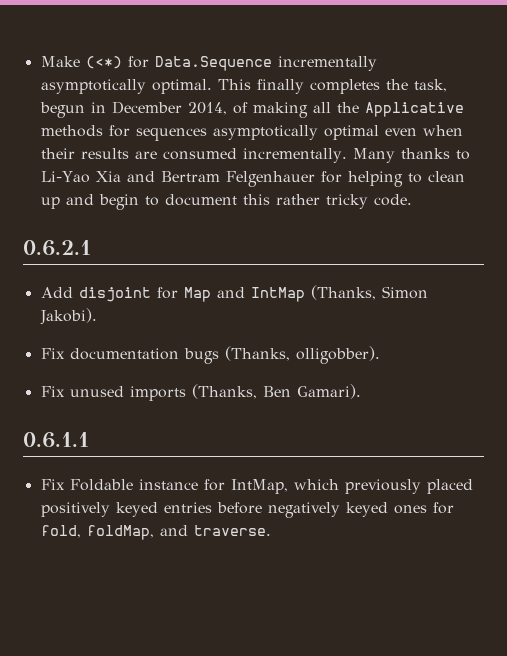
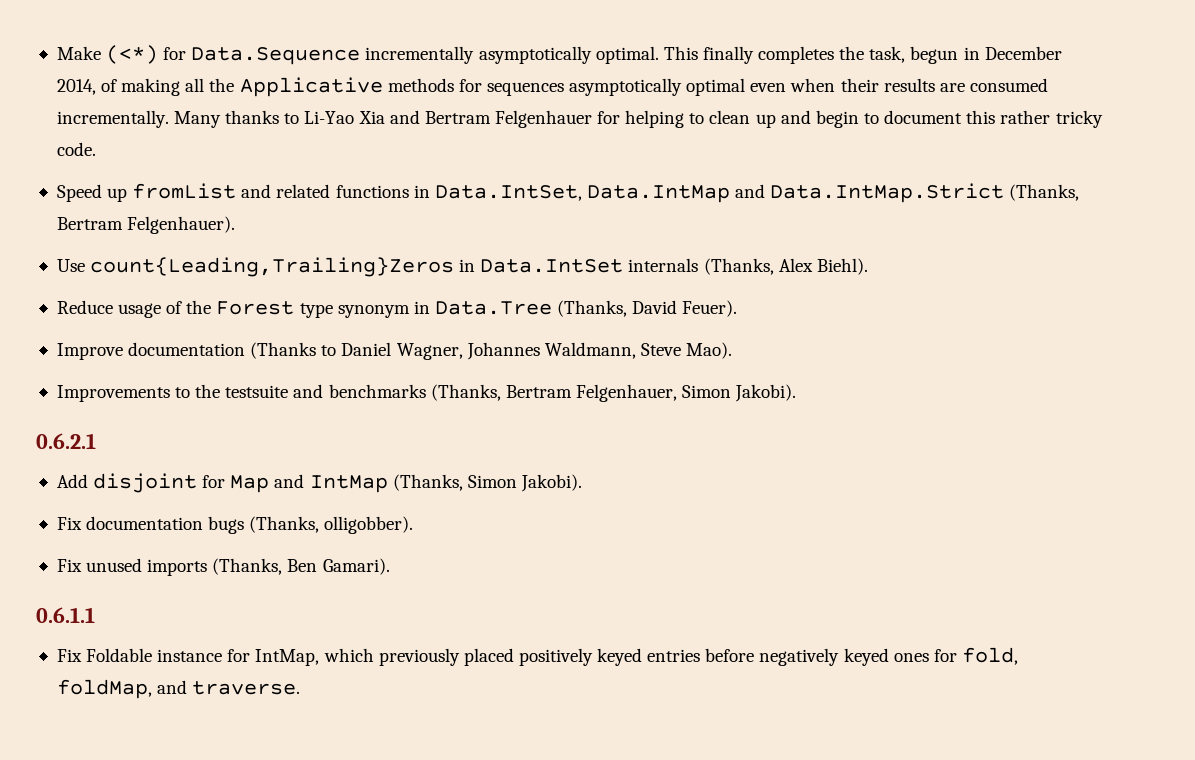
(412, 200) none -> [56,183,1080,203] [56,216,236,234] [56,257,868,277] [56,300,738,318] [56,342,733,360] [56,384,797,402] // Speed up fromList and related functions in Data.IntSet, Data.IntMap and Data.IntMap.Strict (Thanks, Bertram Felgenhauer). // Use count{Leading,Trailing}Zeros in Data.IntSet internals (Thanks, Alex Biehl). // Reduce usage of the Forest type synonym in Data.Tree (Thanks, David Feuer). // Improve documentation (Thanks to Daniel Wagner, Johannes Waldmann, Steve Mao). // Improvements to the testsuite and benchmarks (Thanks, Bertram Felgenhauer, Simon Jakobi).

